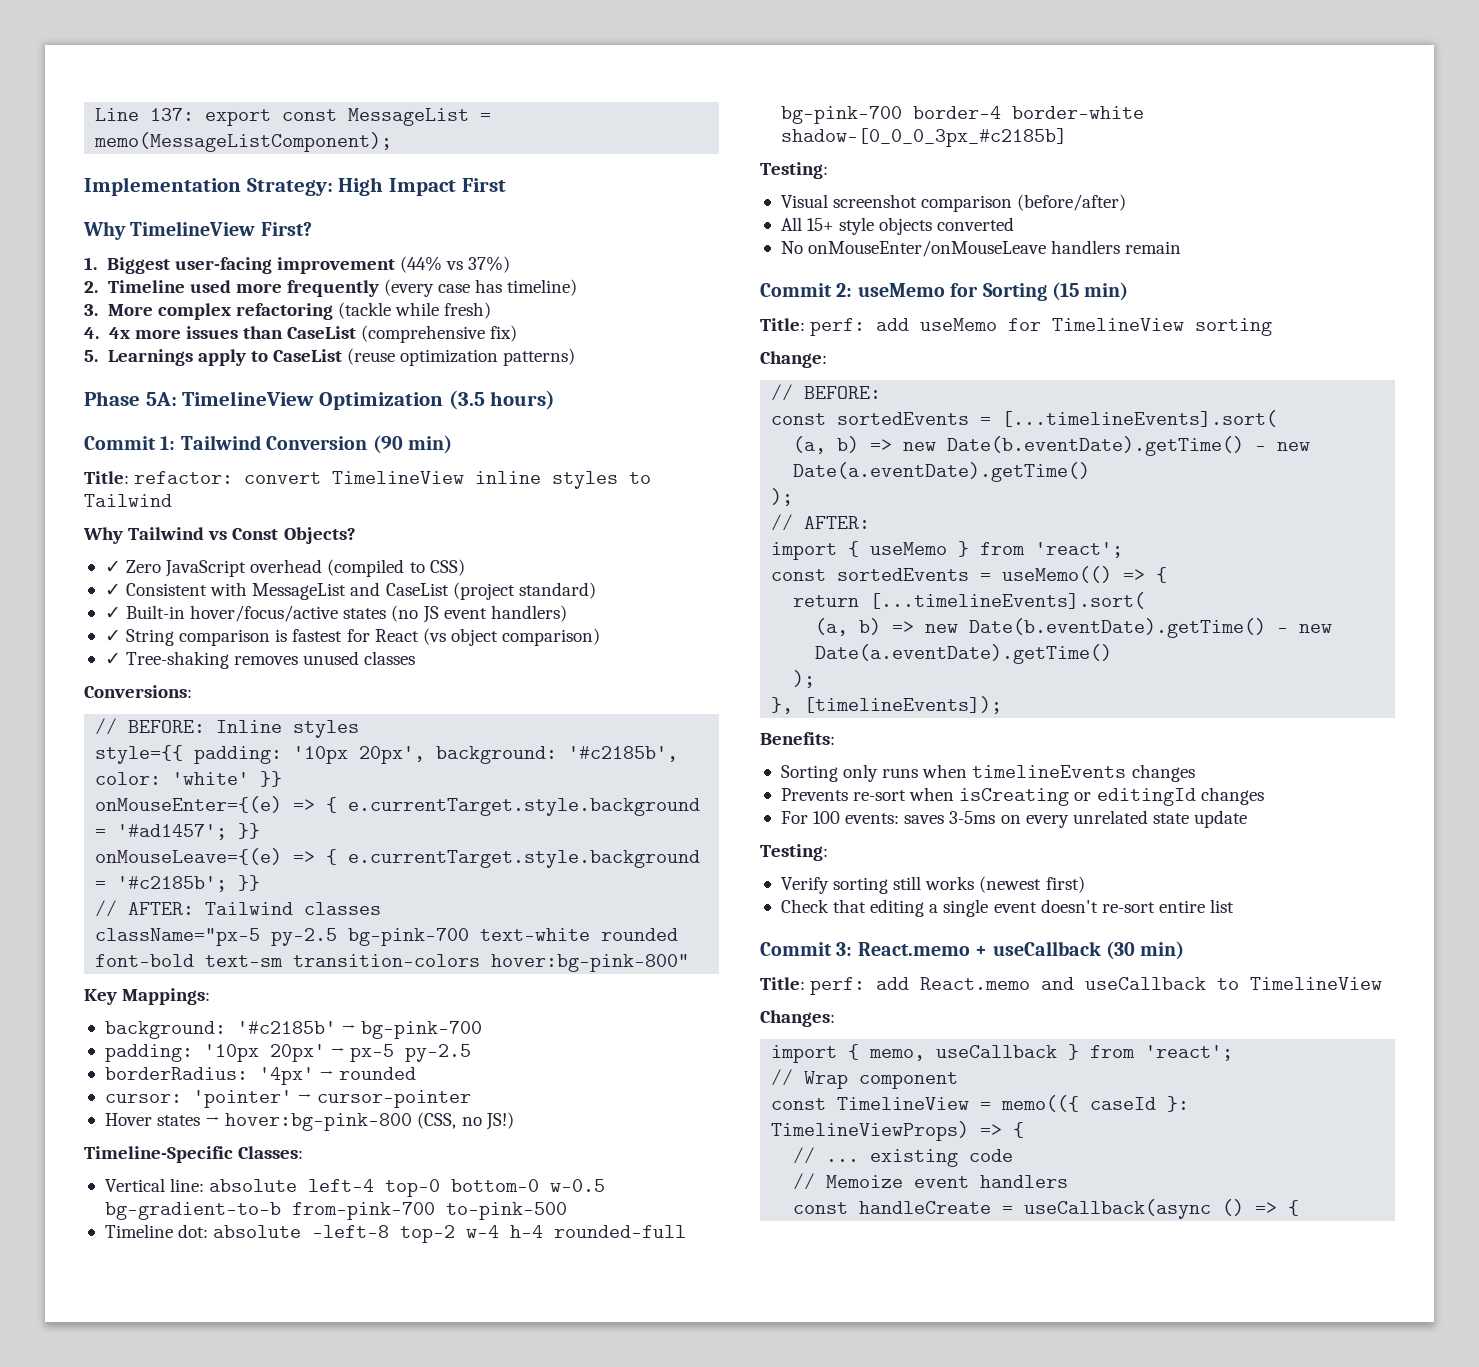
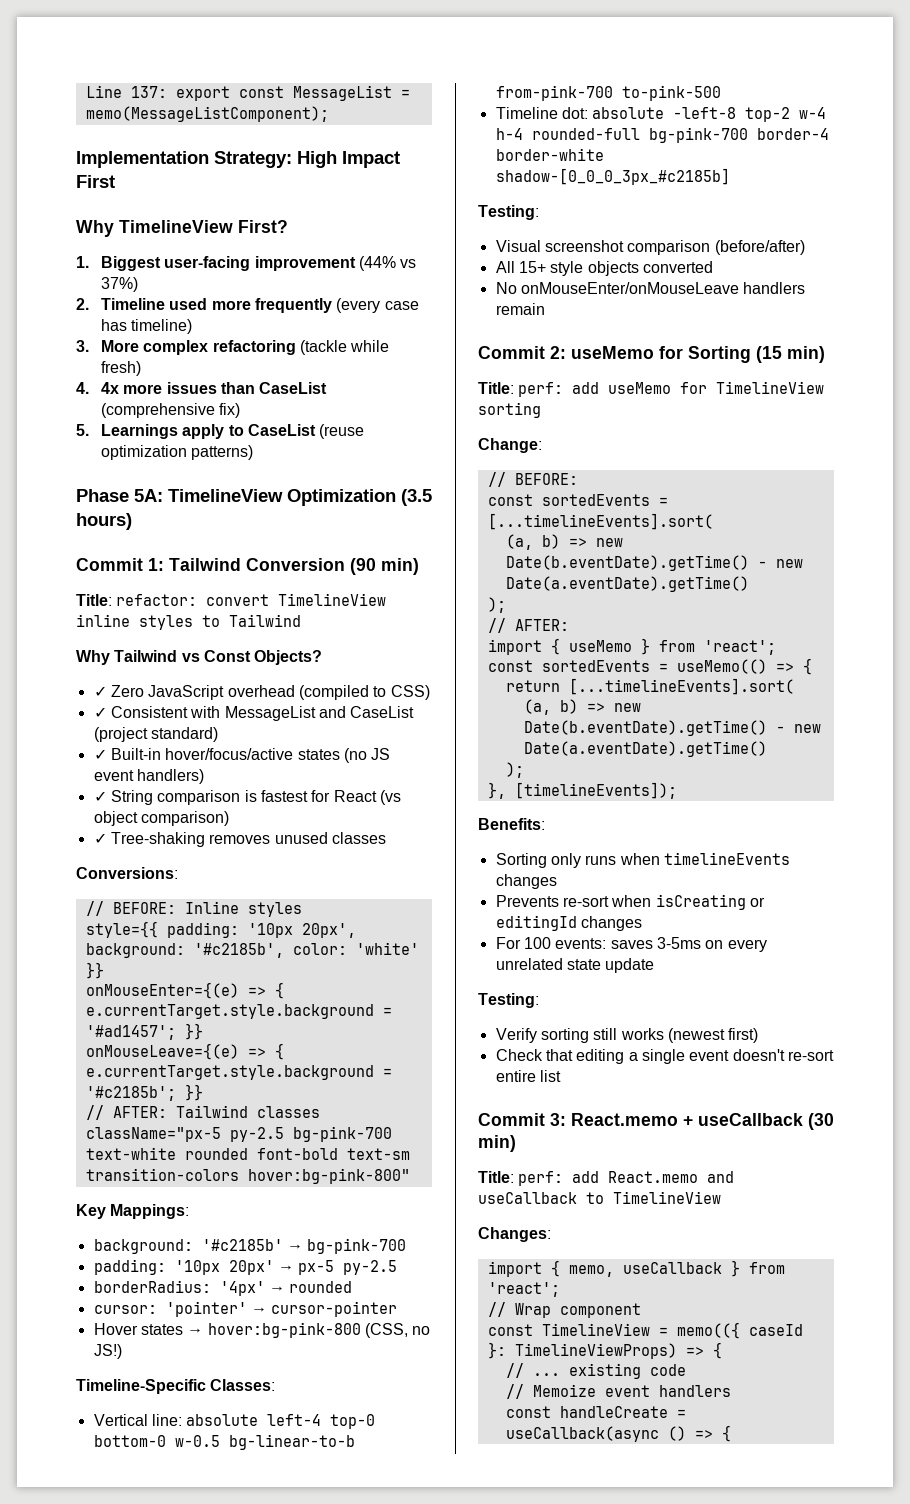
[104,1202,281,1220] bg-gradient-to-b -> [228,1434,355,1450] bg-linear-to-b

